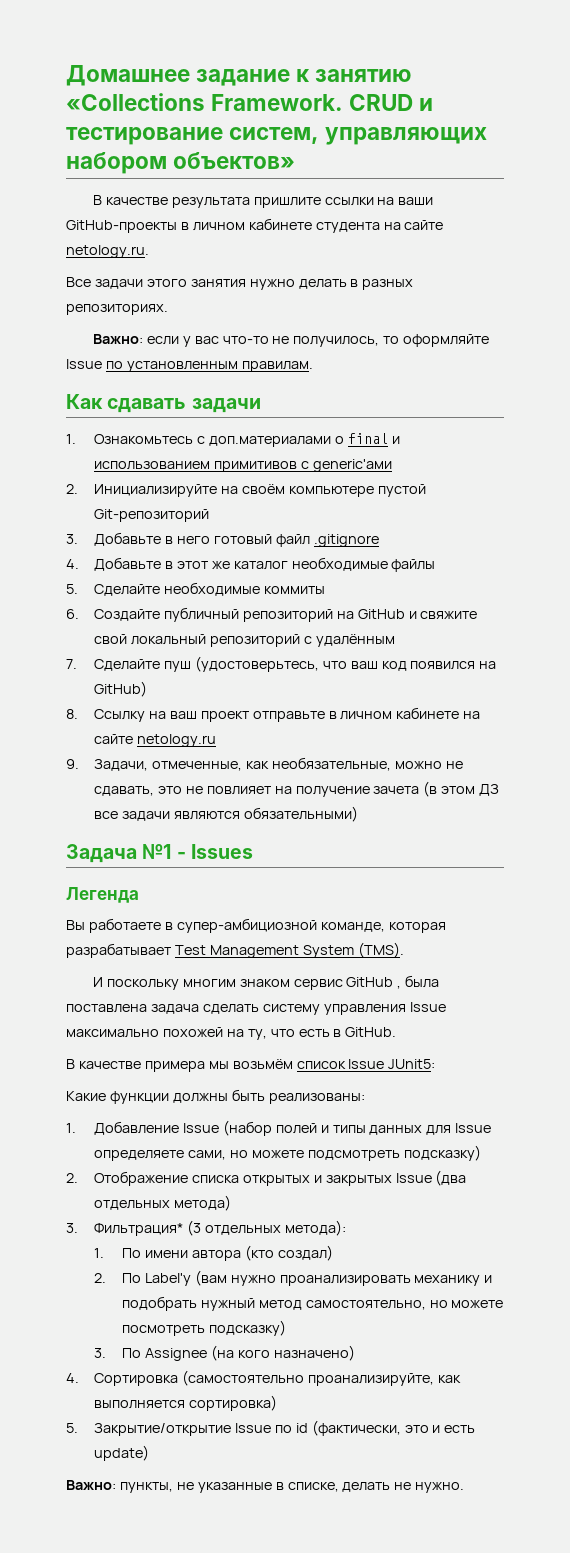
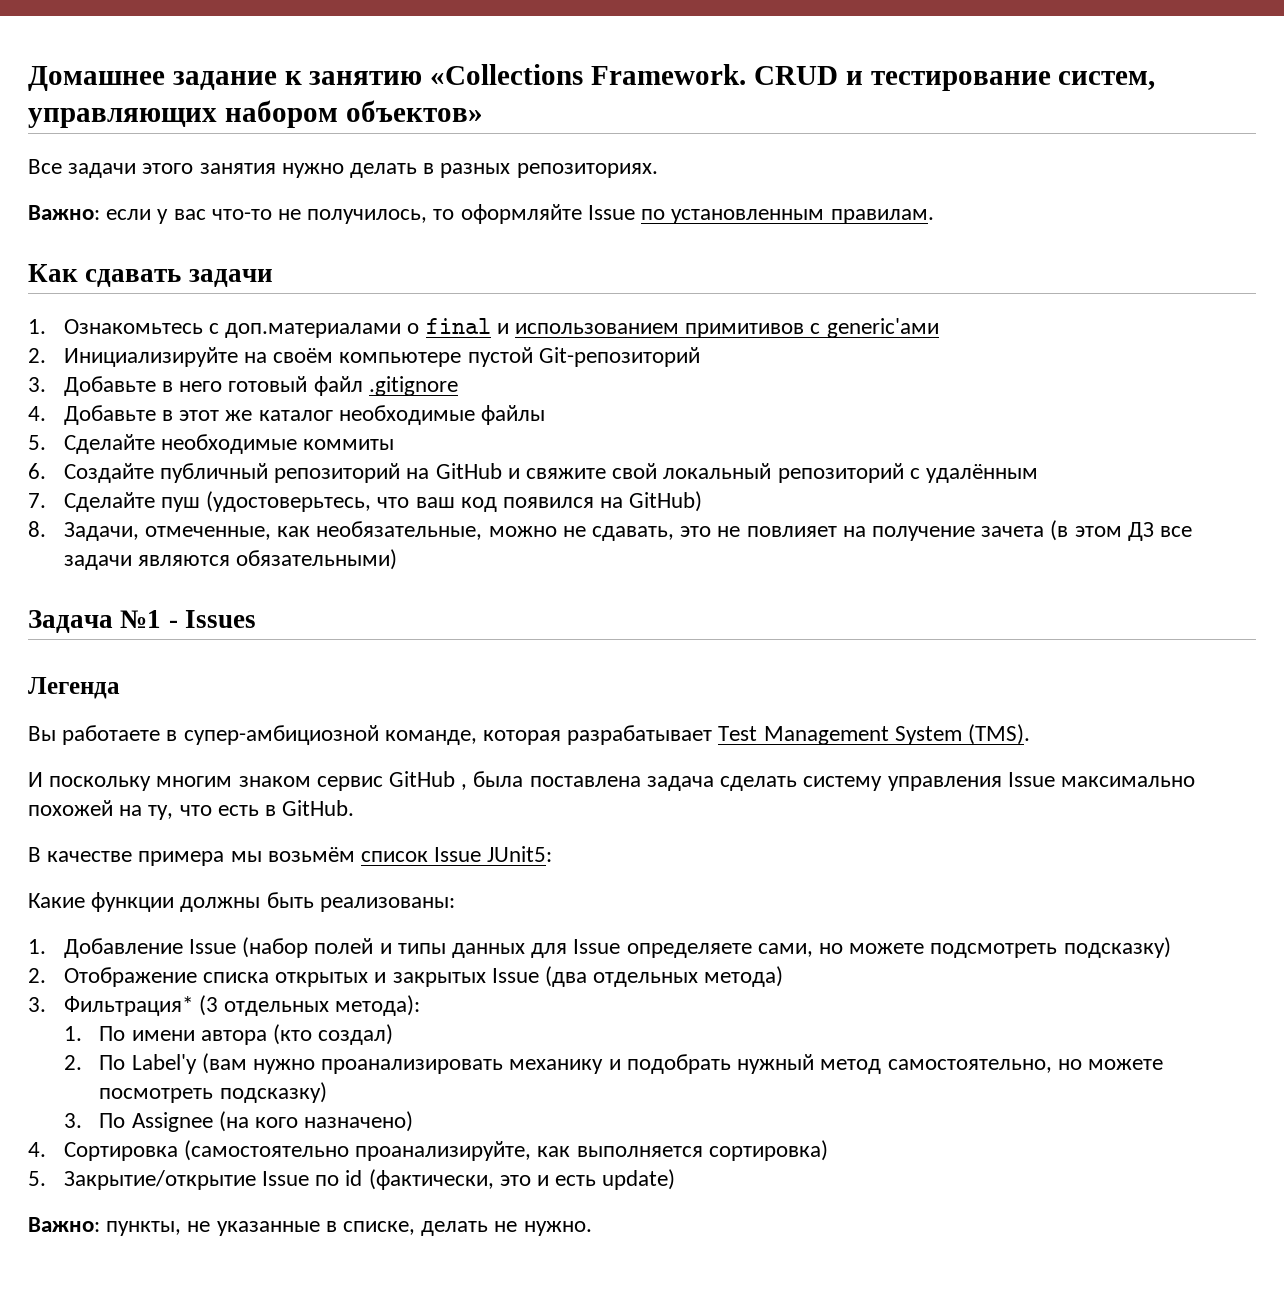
[92,195,434,208] [66,218,444,233] [66,245,149,258] // В качестве результата пришлите ссылки на ваши GitHub-проекты в личном кабинете студента на сайте netology.ru. -> (483, 111) none
[93,707,481,722] [93,734,216,747] [66,759,79,769] Ссылку на ваш проект отправьте в личном кабинете на сайте netology.ru // 9. -> (46, 529) none

